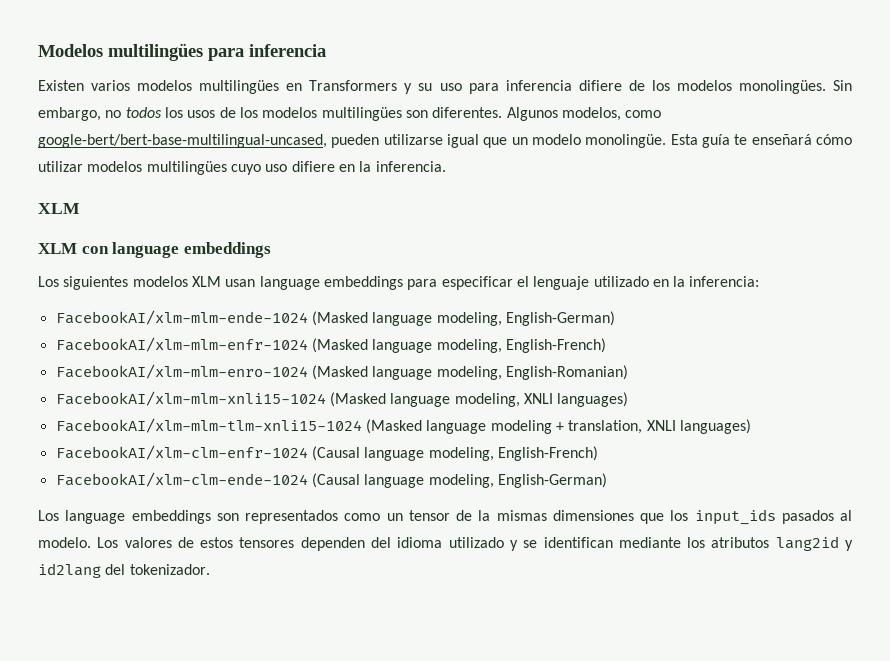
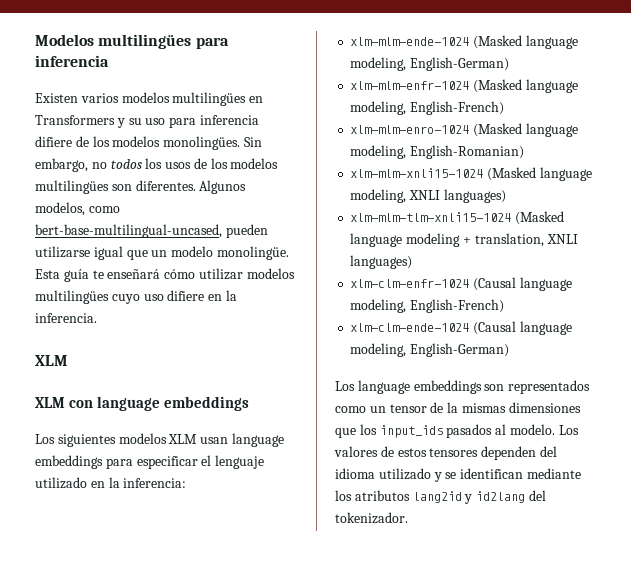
[38,134,327,148] google-bert/bert-base-multilingual-uncased, -> [35,224,222,238] bert-base-multilingual-uncased,
[55,310,308,325] FacebookAI/xlm-mlm-ende-1024 -> [350,37,470,46] xlm-mlm-ende-1024
[55,337,308,352] FacebookAI/xlm-mlm-enfr-1024 -> [350,81,470,90] xlm-mlm-enfr-1024
[55,364,308,379] FacebookAI/xlm-mlm-enro-1024 -> [350,125,470,134] xlm-mlm-enro-1024
[55,391,326,406] FacebookAI/xlm-mlm-xnli15-1024 -> [350,168,484,178] xlm-mlm-xnli15-1024
[55,418,362,433] FacebookAI/xlm-mlm-tlm-xnli15-1024 -> [350,212,512,222] xlm-mlm-tlm-xnli15-1024
[55,445,308,460] FacebookAI/xlm-clm-enfr-1024 -> [350,279,470,288] xlm-clm-enfr-1024
[55,472,308,487] FacebookAI/xlm-clm-ende-1024 -> [350,323,470,332] xlm-clm-ende-1024

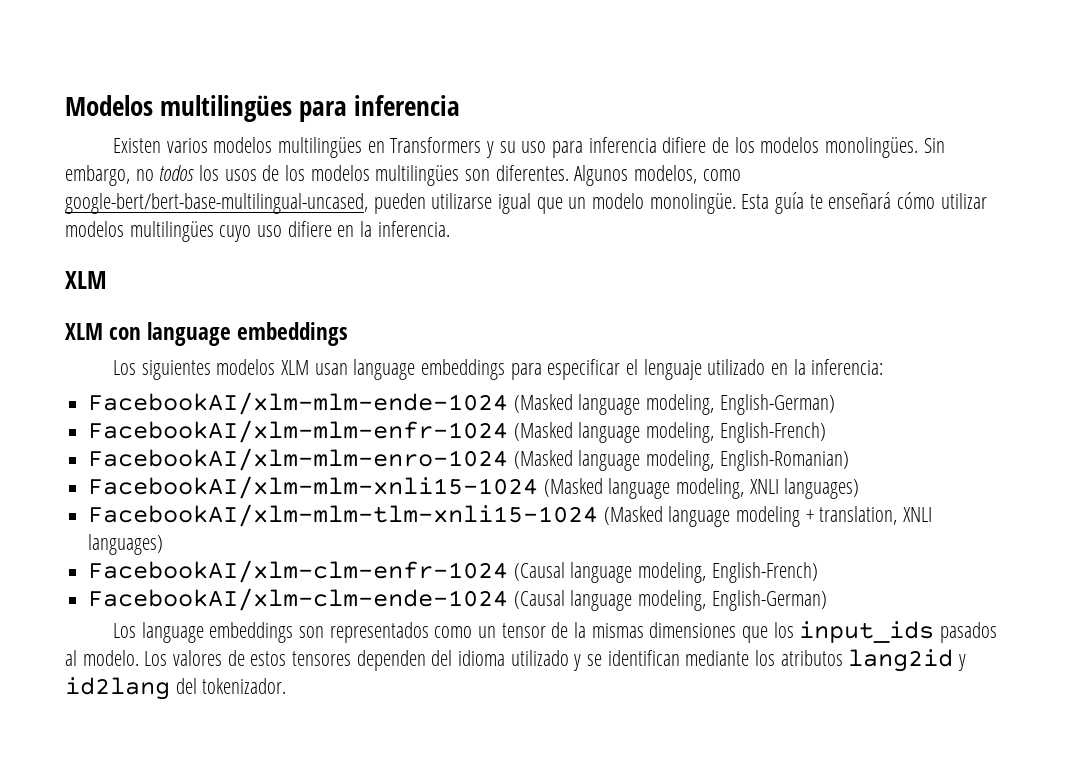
[35,224,222,238] bert-base-multilingual-uncased, -> [65,193,368,214] google-bert/bert-base-multilingual-uncased,
[350,37,470,46] xlm-mlm-ende-1024 -> [88,392,509,415] FacebookAI/xlm-mlm-ende-1024
[350,81,470,90] xlm-mlm-enfr-1024 -> [88,420,509,443] FacebookAI/xlm-mlm-enfr-1024
[350,125,470,134] xlm-mlm-enro-1024 -> [88,448,509,471] FacebookAI/xlm-mlm-enro-1024
[350,168,484,178] xlm-mlm-xnli15-1024 -> [88,476,539,499] FacebookAI/xlm-mlm-xnli15-1024
[350,212,512,222] xlm-mlm-tlm-xnli15-1024 -> [88,504,599,527] FacebookAI/xlm-mlm-tlm-xnli15-1024
[350,279,470,288] xlm-clm-enfr-1024 -> [88,560,509,583] FacebookAI/xlm-clm-enfr-1024
[350,323,470,332] xlm-clm-ende-1024 -> [88,588,509,611] FacebookAI/xlm-clm-ende-1024

